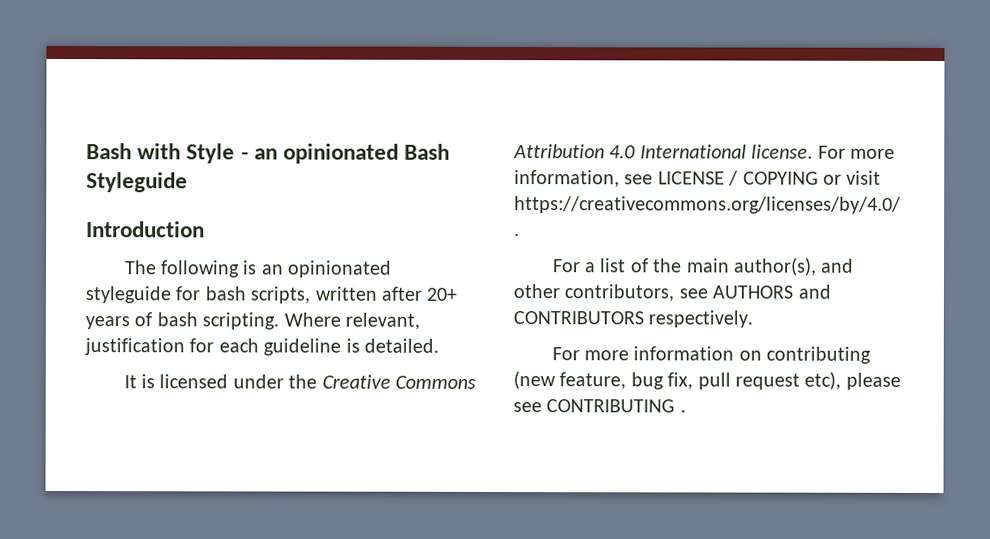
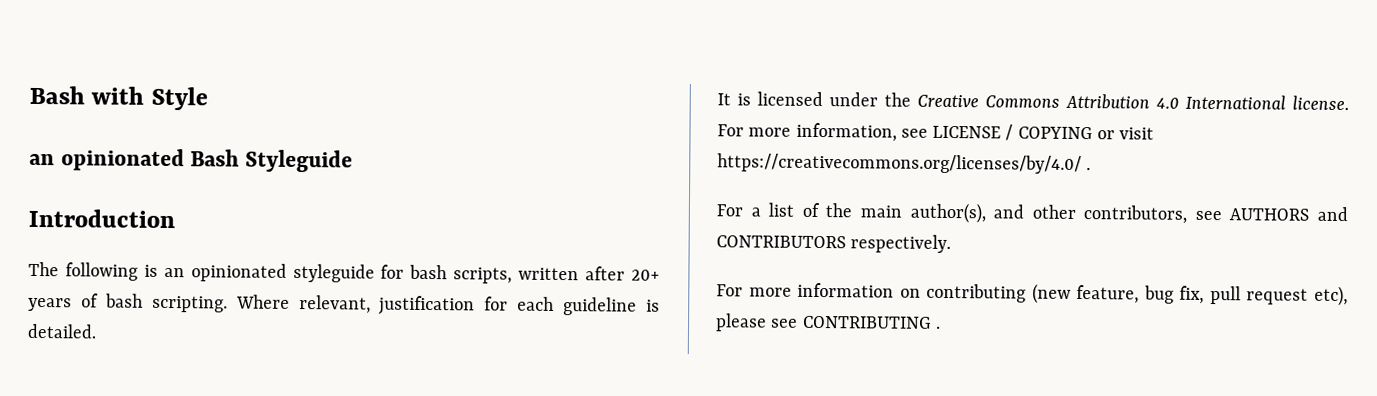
[240,151,249,160] - -> (208, 98) //

